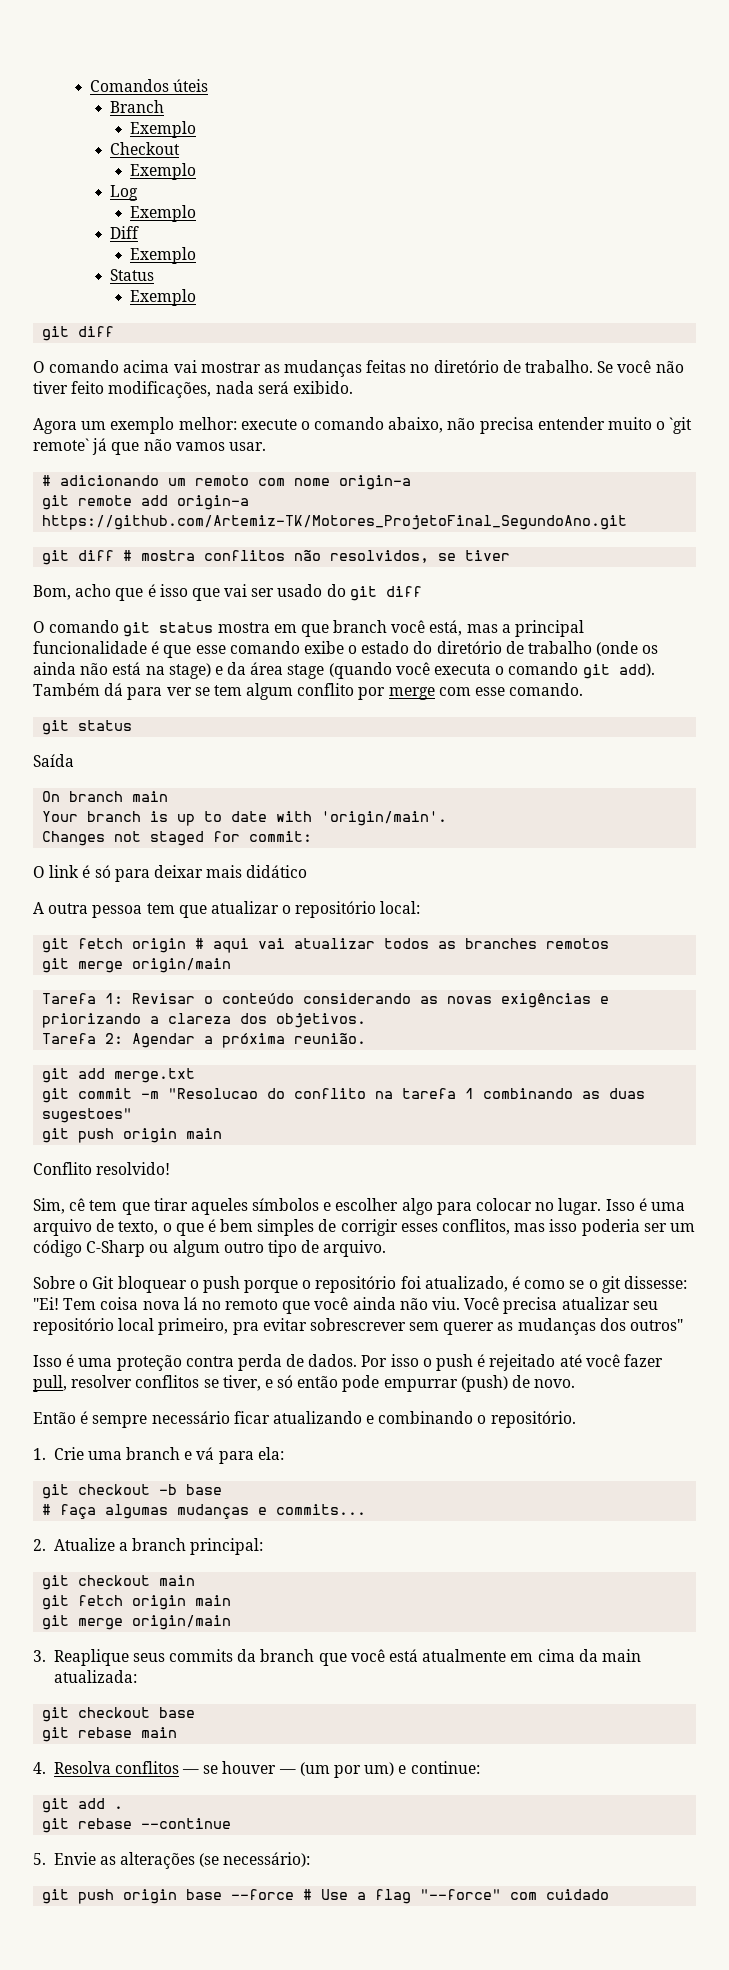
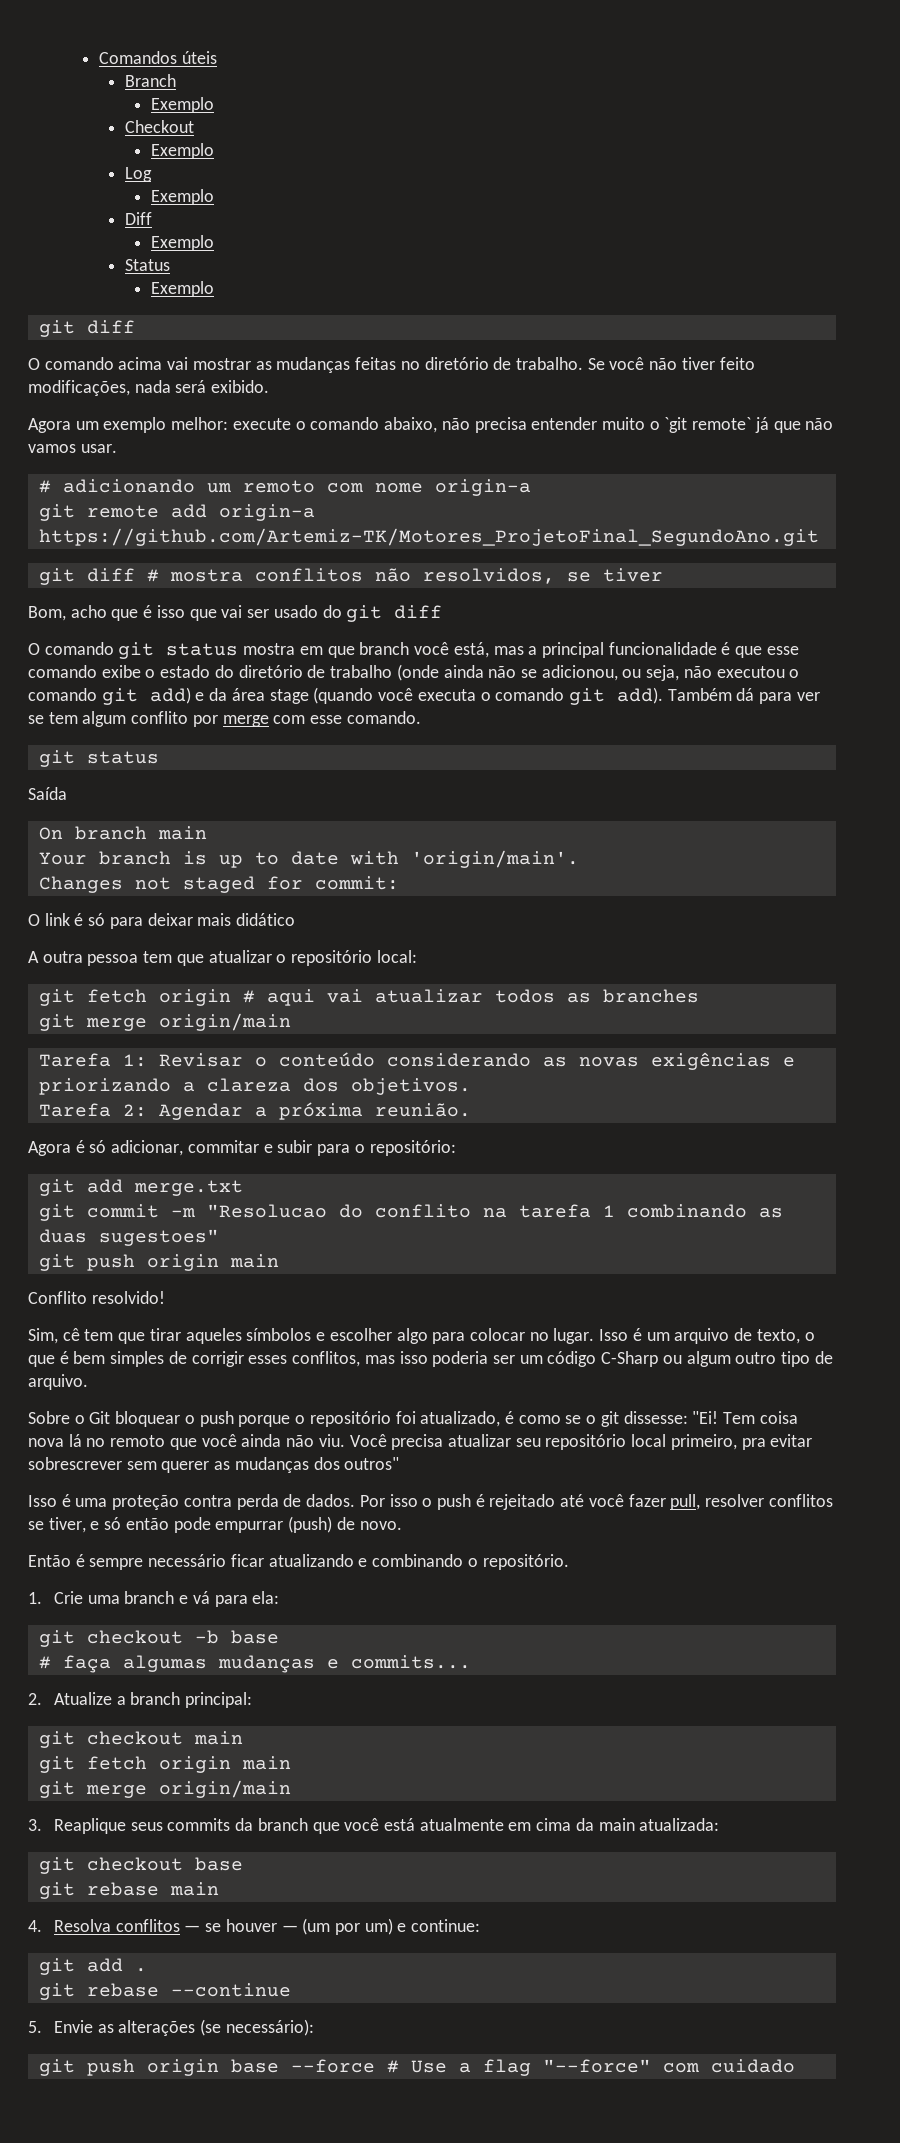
[642,645,659,654] [33,662,211,679] os ainda não está na stage) -> [443,665,800,681] [28,687,191,705] ainda não se adicionou, ou seja, não executou o comando git add)
[546,938,610,949] remotos -> (699, 996) none
(367, 1038) none -> [28,1140,456,1156] // Agora é só adicionar, commitar e subir para o repositório:
[650,1202,685,1211] uma -> [646,1332,670,1341] um

